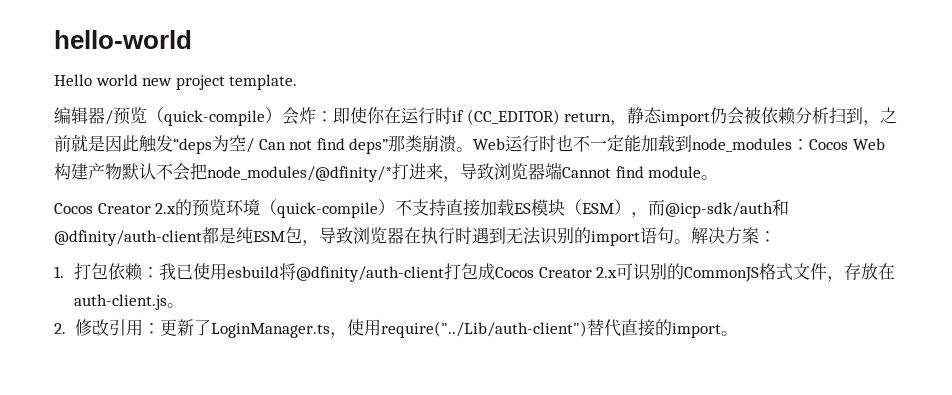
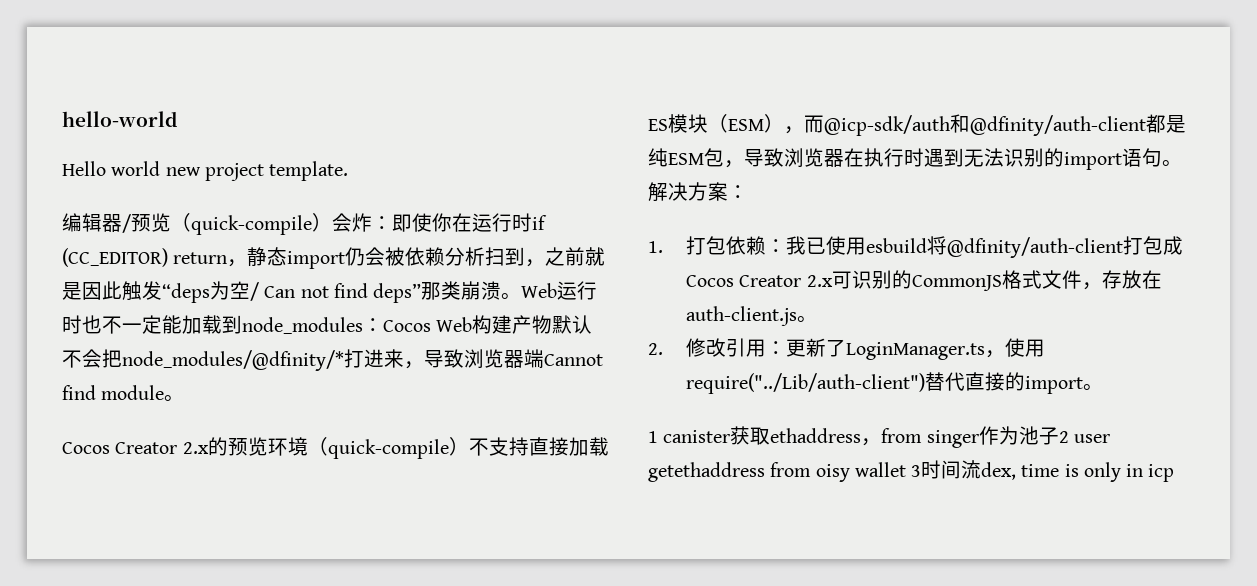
(738, 333) none -> [648,426,1110,448] [648,460,1175,482] // 1 canister获取ethaddress，from singer作为池子2 user getethaddress from oisy wallet 3时间流dex, time is only in icp

